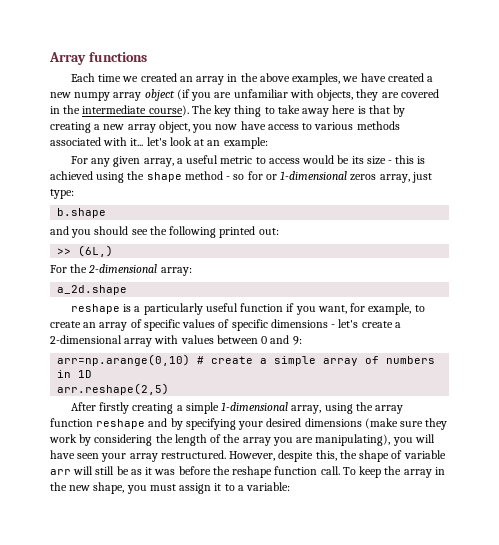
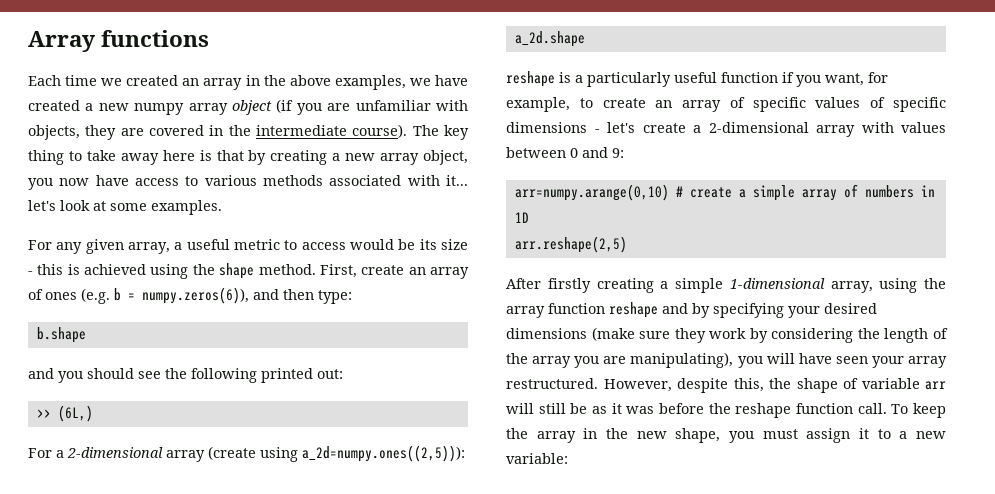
[207,137,268,149] an example: -> [110,200,222,215] some examples.
[184,171,432,183] method - so for or 1-dimensional zeros array, just -> [258,264,470,279] [28,287,314,304] method. First, create an array of ones (e.g. b = numpy.zeros(6)), and then
[70,264,192,276] the 2-dimensional array: -> [56,445,465,462] a 2-dimensional array (create using a_2d=numpy.ones((2,5))):
[57,354,191,366] arr=np.arange(0,10) -> [514,184,669,201] arr=numpy.arange(0,10)
(244, 488) none -> [916,431,947,439] new

